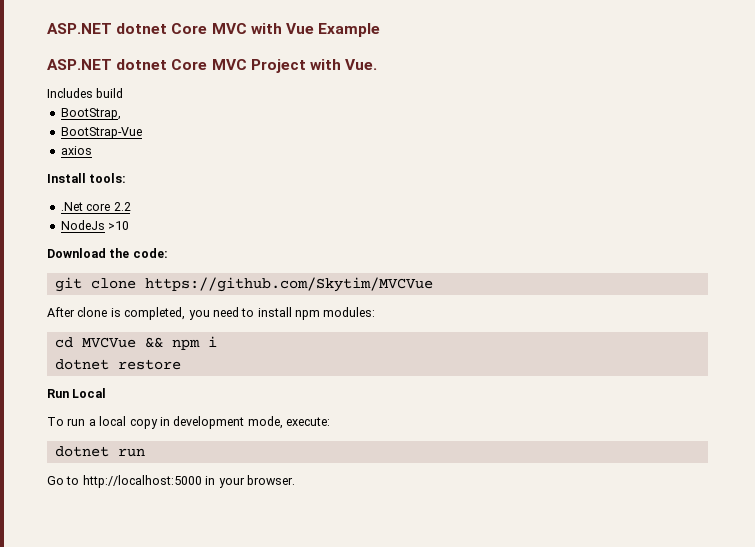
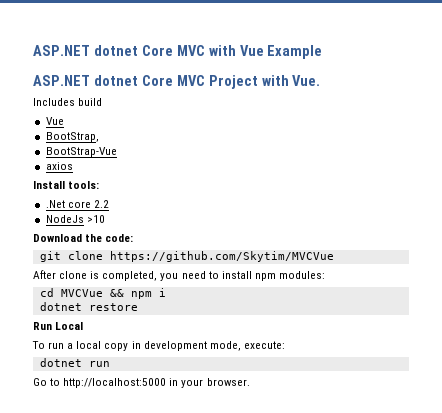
(124, 93) none -> [45,117,64,125] // Vue

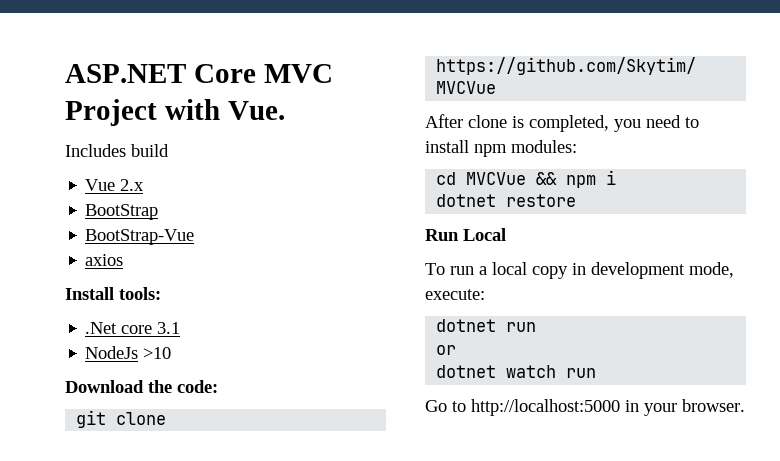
[33,45,323,59] [33,75,138,86] ASP.NET dotnet Core MVC with Vue Example // ASP.NET dotnet -> [65,64,186,83] ASP.NET
[45,132,99,142] // BootStrap, -> [120,179,145,191] [85,204,159,220] 2.x // BootStrap
[93,200,109,208] 2.2 -> [157,322,181,334] 3.1
(110, 364) none -> [436,345,457,355] [436,365,597,378] // or // dotnet watch run

